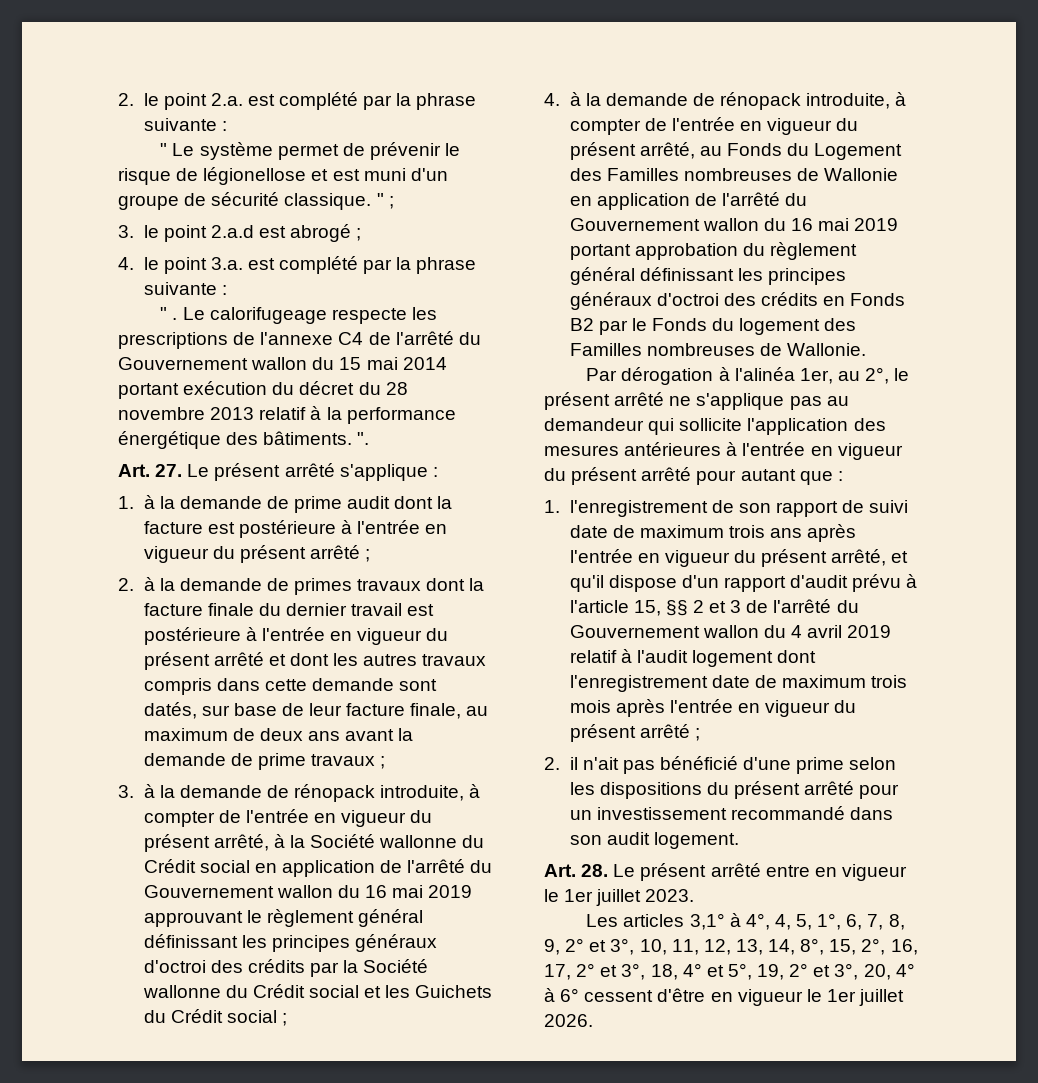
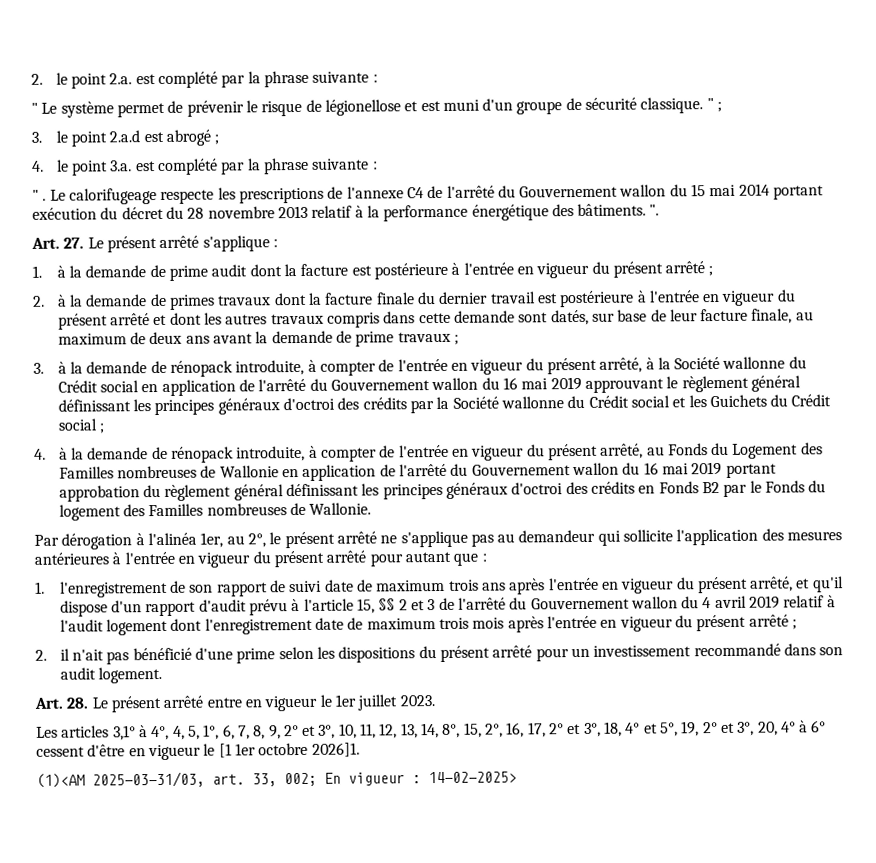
[826,989,905,1006] [544,1014,593,1027] 1er juillet 2026. -> [218,742,360,758] [36,771,517,788] [1 1er octobre 2026]1. // (1)<AM 2025-03-31/03, art. 33, 002; En vigueur : 14-02-2025>

